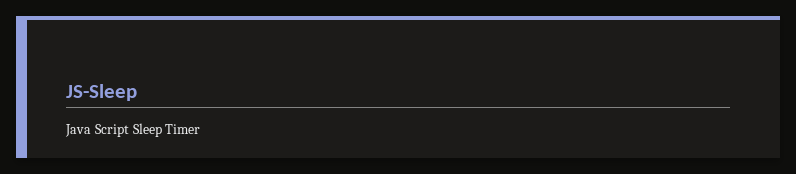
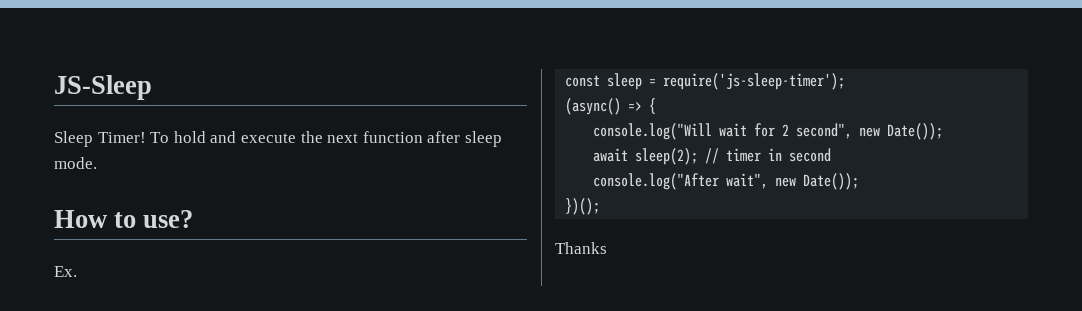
[65,123,201,137] Java Script Sleep Timer -> [54,131,502,147] [54,157,97,169] [54,210,194,228] [54,266,77,277] [565,73,846,90] [565,98,657,115] [593,123,944,140] [593,148,832,165] [593,173,860,190] [565,198,601,215] [555,242,607,254] Sleep Timer! To hold and execute the next function after sleep mode. // How to use? // Ex. // const sleep = require('js-sleep-timer'); // (async() => { // console.log("Will wait for 2 second", new Date()); // await sleep(2); // timer in second // console.log("After wait", new Date()); // })(); // Thanks

